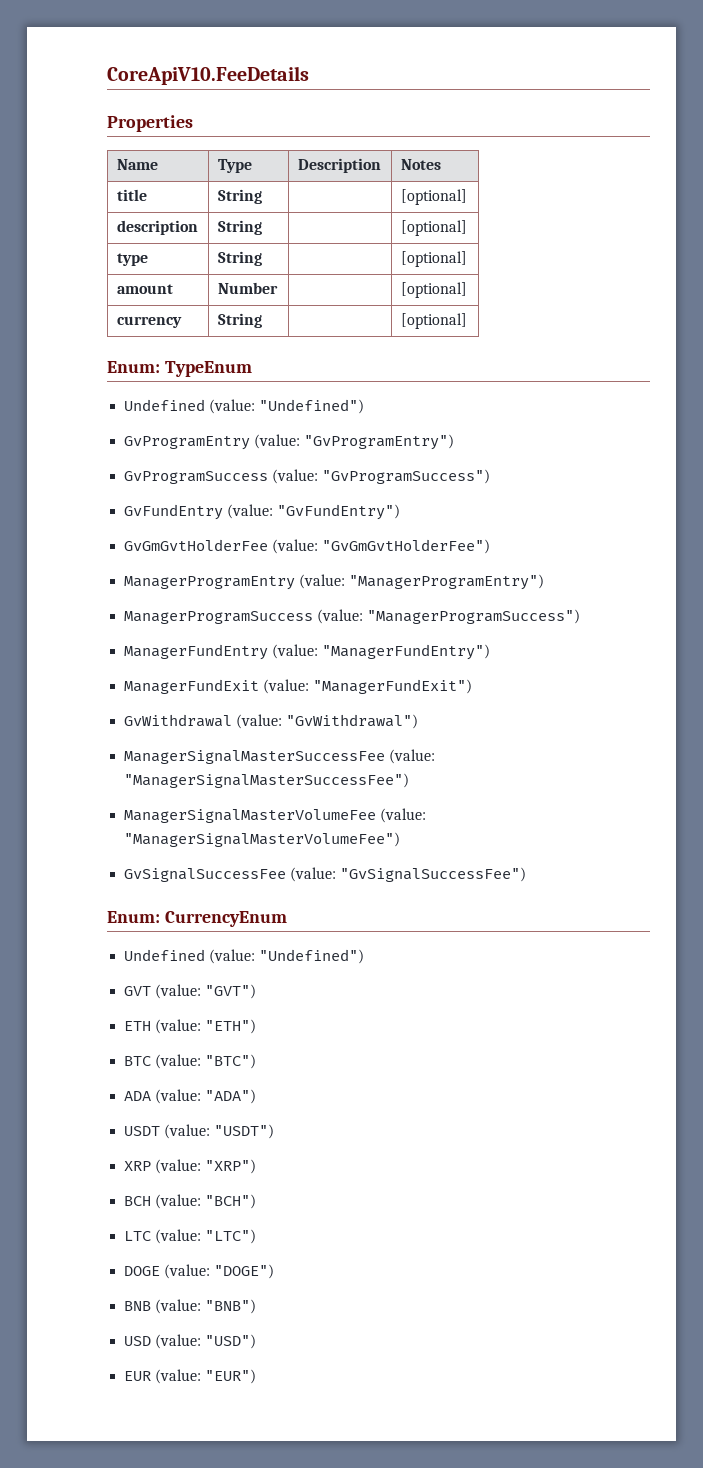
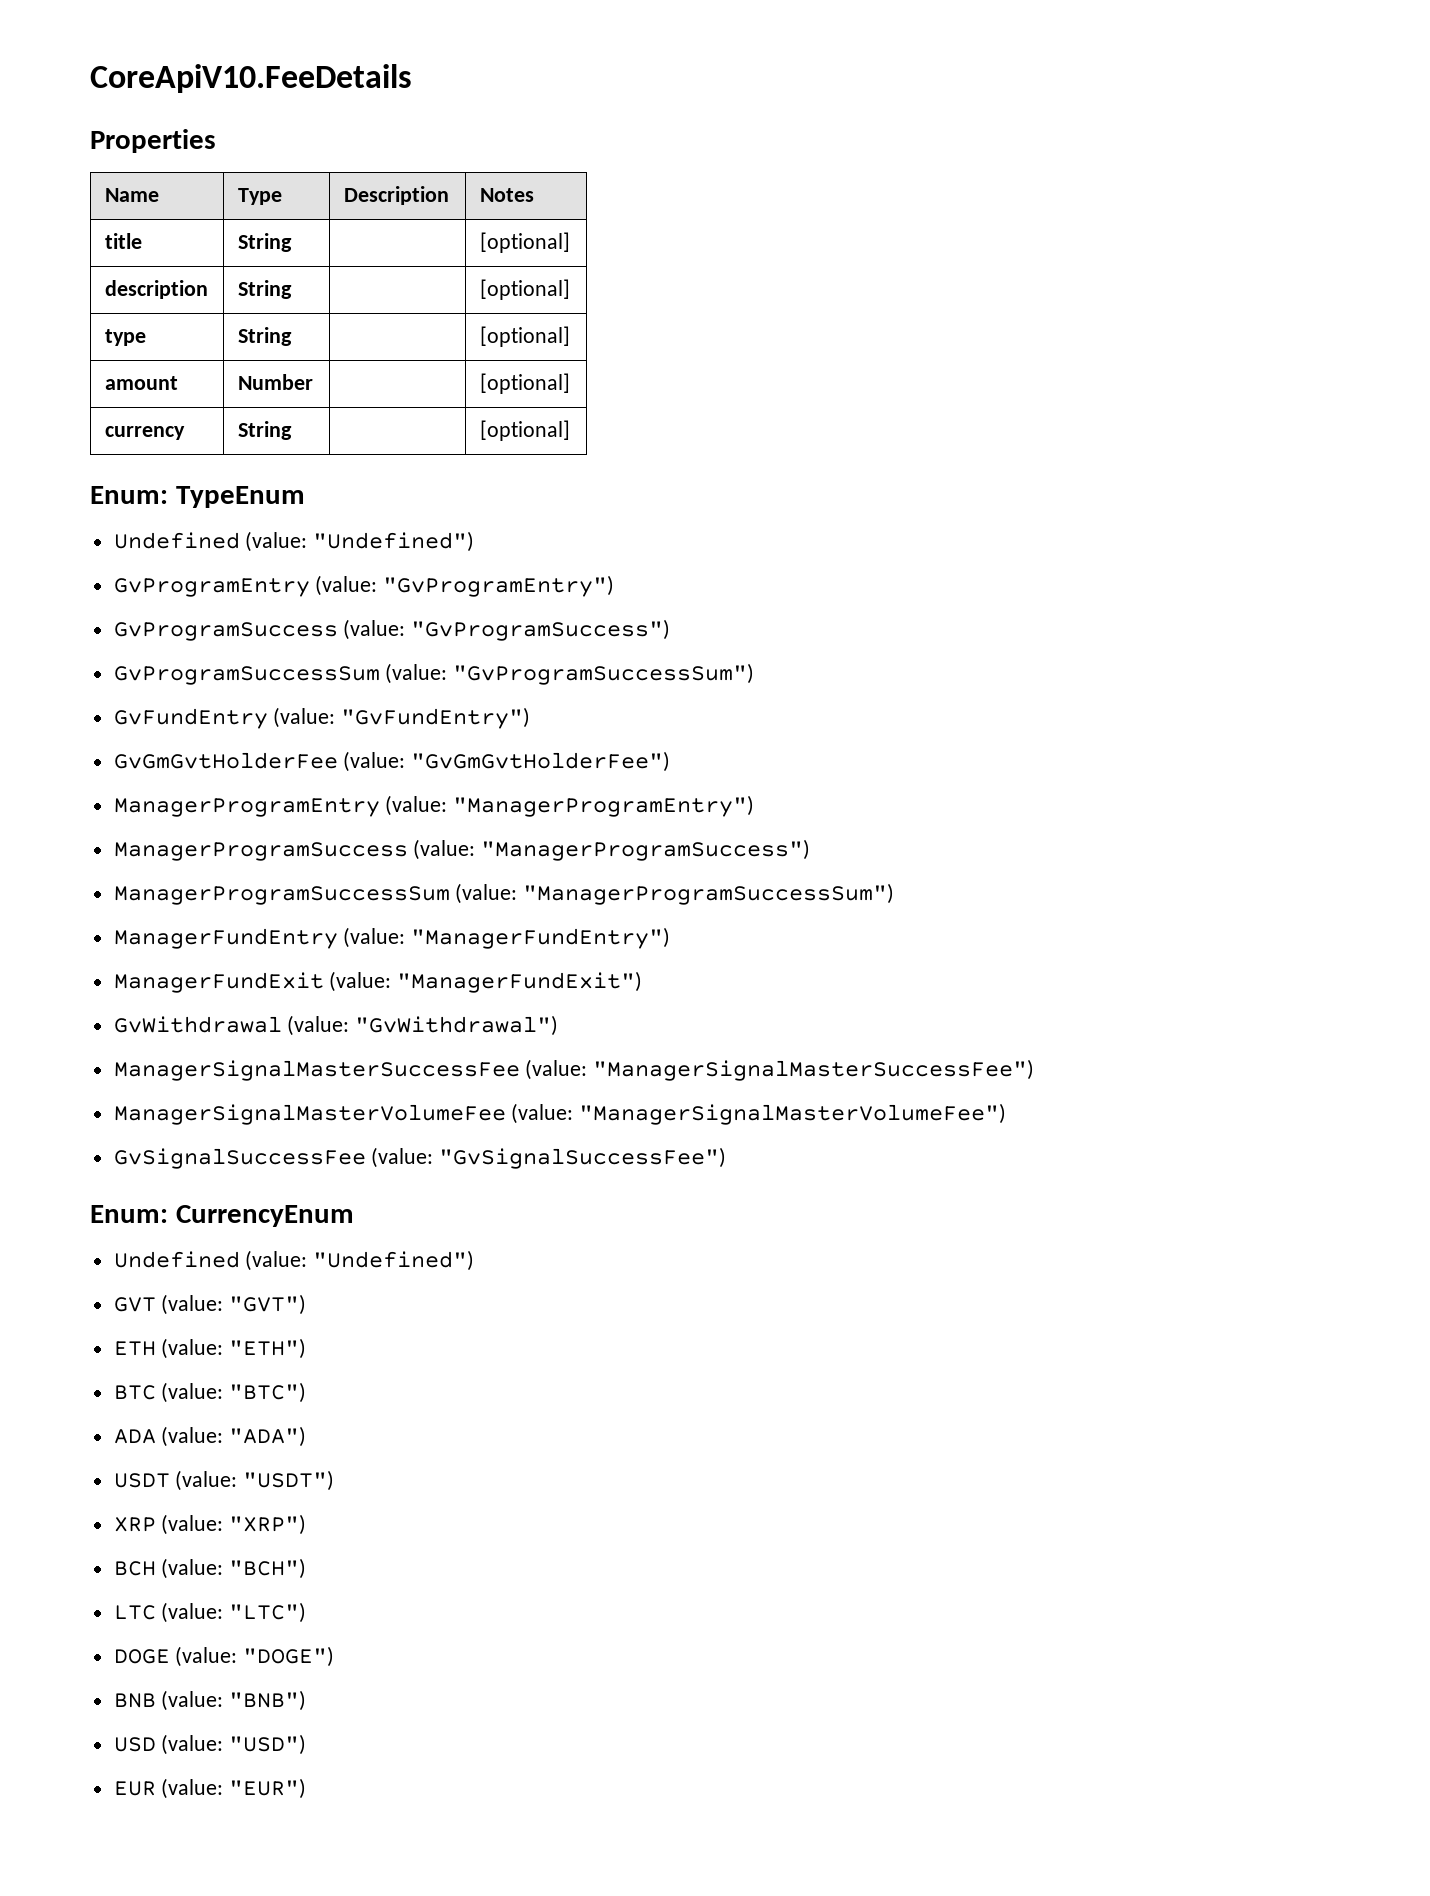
(491, 476) none -> [113,663,755,685] // GvProgramSuccessSum (value: "GvProgramSuccessSum")
(581, 616) none -> [113,883,895,905] // ManagerProgramSuccessSum (value: "ManagerProgramSuccessSum")

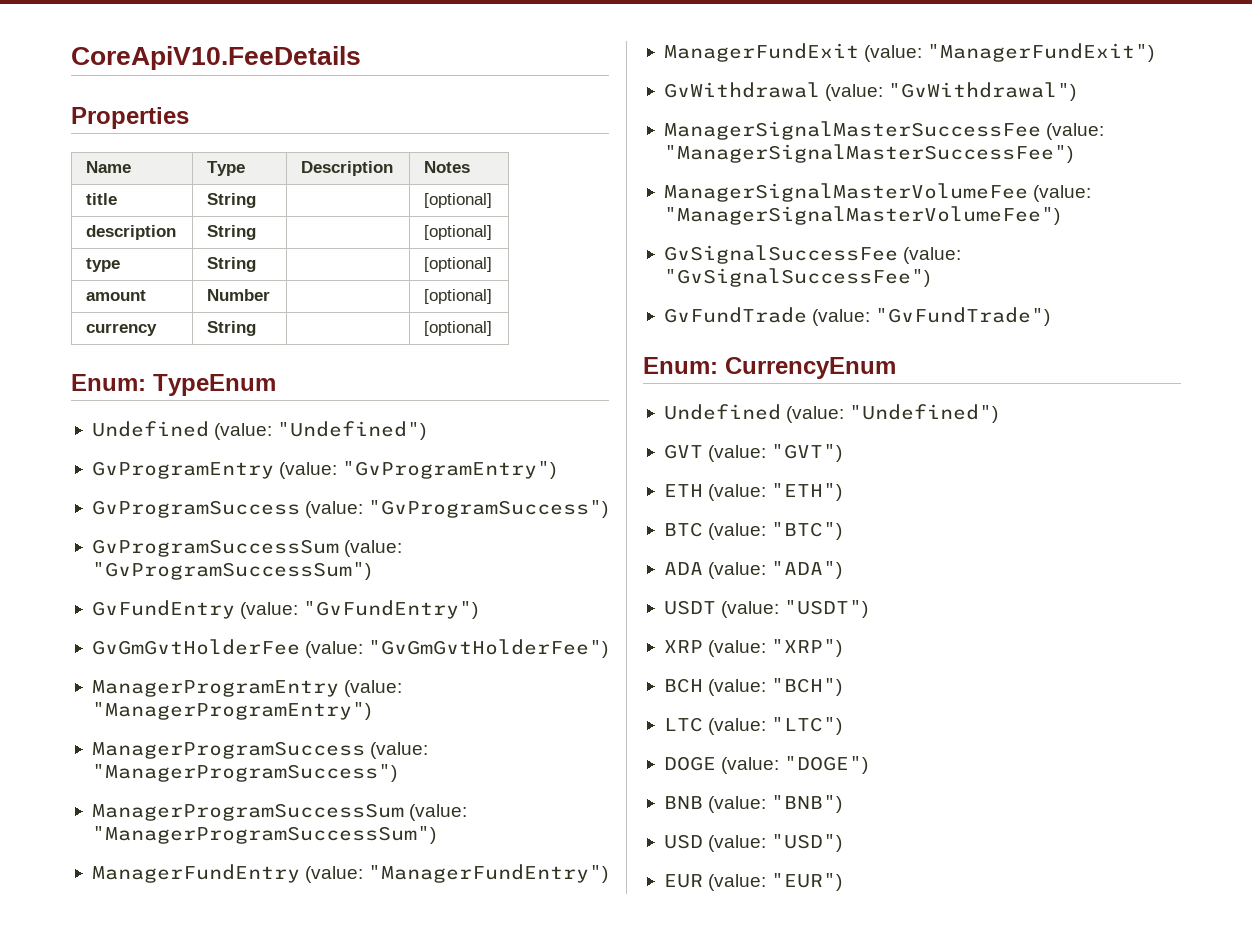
(727, 1158) none -> [663,307,1051,326] // GvFundTrade (value: "GvFundTrade")

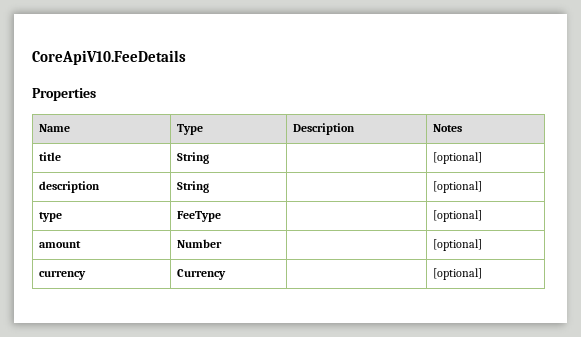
[207,257,257,272] String -> [177,211,222,222] FeeType
[207,321,257,336] [424,321,493,336] [71,374,276,396] [91,421,427,440] [91,461,557,479] [91,500,609,518] [91,539,403,557] [91,562,371,580] [91,600,479,619] [91,639,609,658] [91,680,403,697] [91,702,371,720] [91,741,429,759] [91,764,397,782] [91,803,468,821] [91,826,436,844] [91,864,609,883] [663,43,1155,62] [663,82,1077,101] [663,121,1105,140] [663,144,1073,163] [663,183,1092,202] [663,206,1060,225] [663,245,962,264] [663,268,930,287] [663,307,1051,326] [643,357,896,379] [663,404,999,423] [663,444,843,462] [663,483,843,501] [663,522,843,540] [663,561,843,579] [663,600,869,618] [663,639,843,657] [663,678,843,696] [663,717,843,735] [663,756,869,774] [663,795,843,813] [663,834,843,852] [663,873,843,891] String | | [optional] // Enum: TypeEnum // Undefined (value: "Undefined") // GvProgramEntry (value: "GvProgramEntry") // GvProgramSuccess (value: "GvProgramSuccess") // GvProgramSuccessSum (value: "GvProgramSuccessSum") // GvFundEntry (value: "GvFundEntry") // GvGmGvtHolderFee (value: "GvGmGvtHolderFee") // ManagerProgramEntry (value: "ManagerProgramEntry") // ManagerProgramSuccess (value: "ManagerProgramSuccess") // ManagerProgramSuccessSum (value: "ManagerProgramSuccessSum") // ManagerFundEntry (value: "ManagerFundEntry") // ManagerFundExit (value: "ManagerFundExit") // GvWithdrawal (value: "GvWithdrawal") // ManagerSignalMasterSuccessFee (value: "ManagerSignalMasterSuccessFee") // ManagerSignalMasterVolumeFee (value: "ManagerSignalMasterVolumeFee") // GvSignalSuccessFee (value: "GvSignalSuccessFee") // GvFundTrade (value: "GvFundTrade") // Enum: CurrencyEnum // Undefined (value: "Undefined") // GVT (value: "GVT") // ETH (value: "ETH") // BTC (value: "BTC") // ADA (value: "ADA") // USDT (value: "USDT") // XRP (value: "XRP") // BCH (value: "BCH") // LTC (value: "LTC") // DOGE (value: "DOGE") // BNB (value: "BNB") // USD (value: "USD") // EUR (value: "EUR") -> [177,269,227,280] [433,268,483,280] Currency | | [optional]

